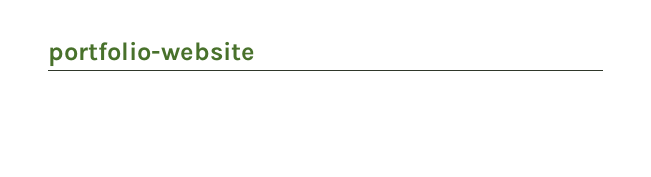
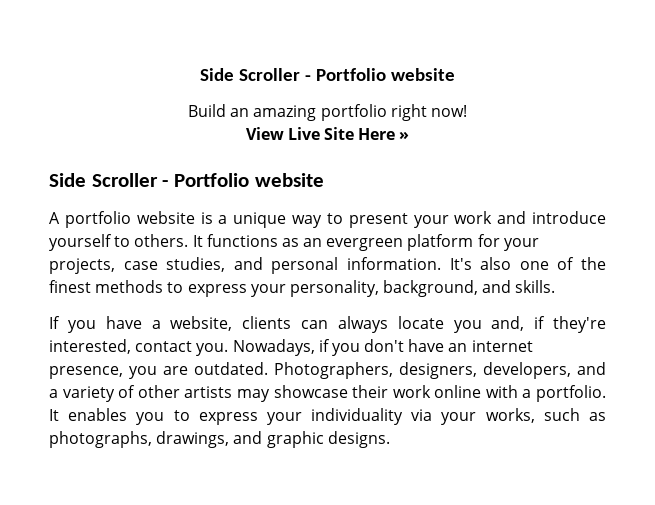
[48,41,255,67] portfolio-website -> [199,68,456,81] [188,104,467,121] [245,127,410,140] [49,173,324,187] [49,211,606,228] [49,234,539,251] [49,257,607,274] [49,280,556,297] [49,316,606,333] [49,339,533,356] [49,362,606,379] [49,385,606,402] [49,408,606,425] [49,431,390,448] Side Scroller - Portfolio website // Build an amazing portfolio right now! // View Live Site Here » // Side Scroller - Portfolio website // A portfolio website is a unique way to present your work and introduce yourself to others. It functions as an evergreen platform for your projects, case studies, and personal information. It's also one of the finest methods to express your personality, background, and skills. // If you have a website, clients can always locate you and, if they're interested, contact you. Nowadays, if you don't have an internet presence, you are outdated. Photographers, designers, developers, and a variety of other artists may showcase their work online with a portfolio. It enables you to express your individuality via your works, such as photographs, drawings, and graphic designs.

